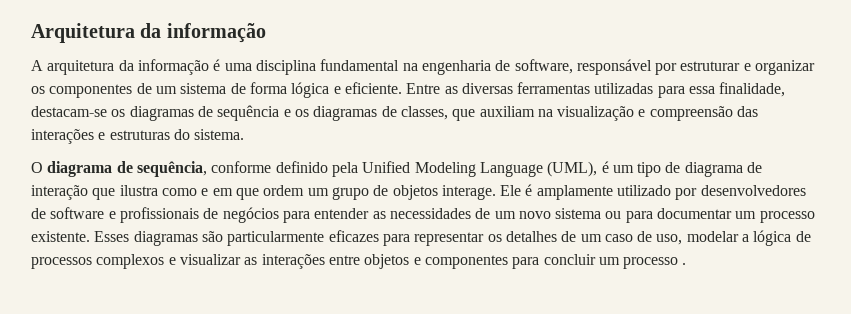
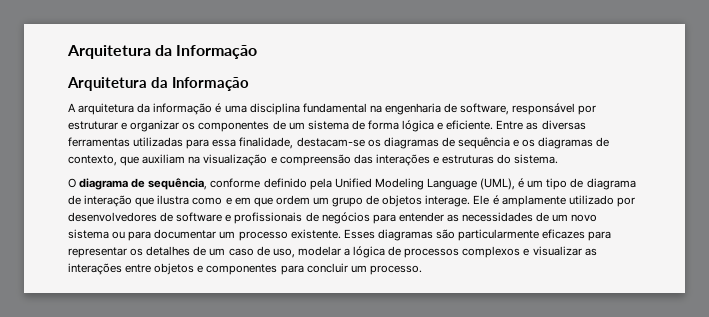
[31,23,266,43] Arquitetura da informação -> [67,45,258,59] [67,77,249,91] Arquitetura da Informação // Arquitetura da Informação
[400,106,448,120] classes, -> [68,155,117,166] contexto,
[623,257,687,269] processo . -> [369,265,422,275] processo.

